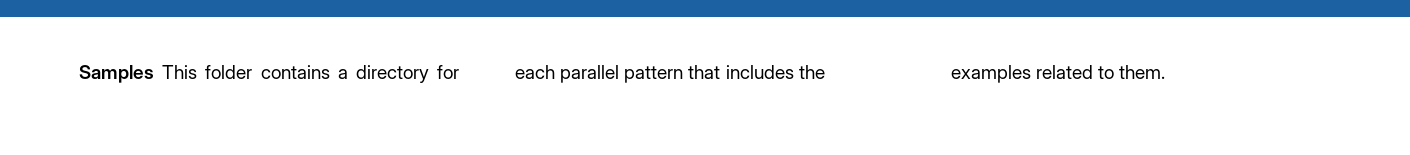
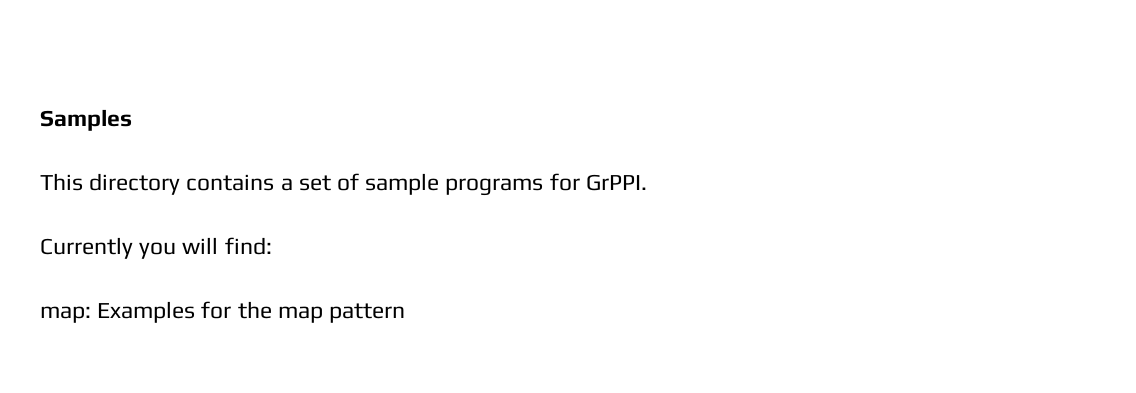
[162,65,1166,83] This folder contains a directory for each parallel pattern that includes the examples related to them. -> [40,173,647,196] [40,237,272,259] [40,301,406,323] // This directory contains a set of sample programs for GrPPI. // Currently you will find: // map: Examples for the map pattern

